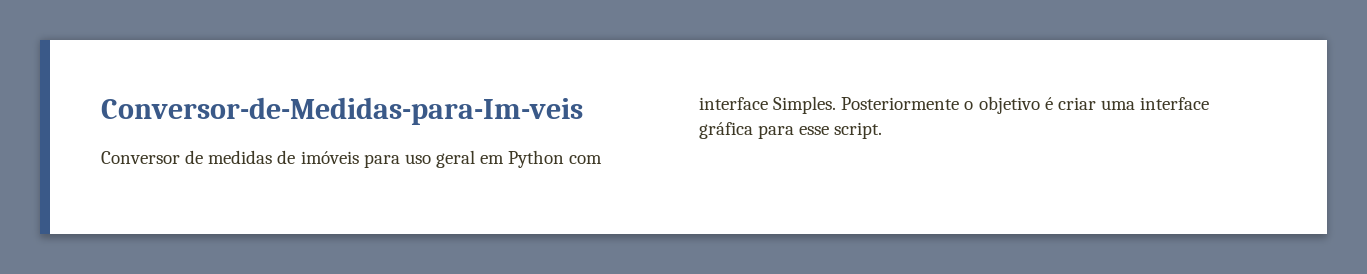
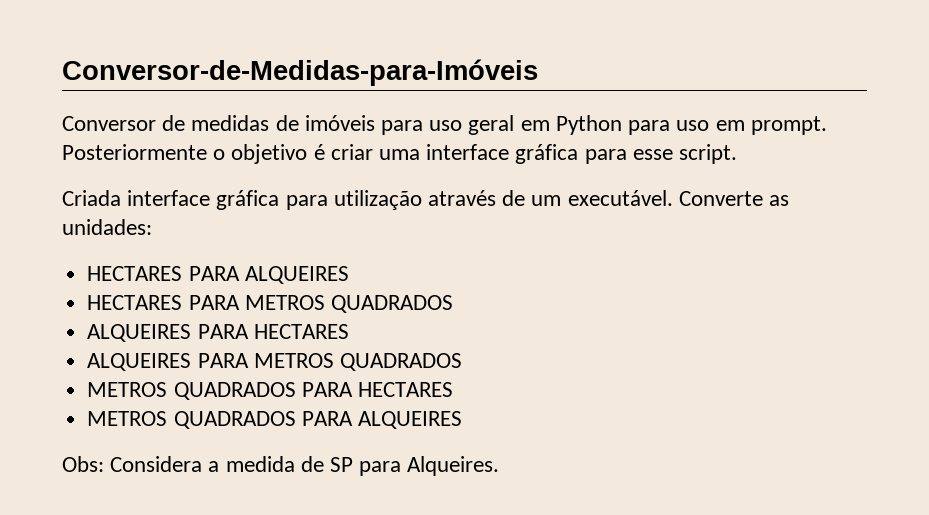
[101,97,583,125] Conversor-de-Medidas-para-Im-veis -> [62,59,538,86] Conversor-de-Medidas-para-Imóveis
[569,155,603,164] [699,96,837,114] com interface Simples. -> [628,116,827,135] para uso em prompt.
(883, 130) none -> [62,190,790,210] [62,219,152,235] [87,266,349,284] [87,295,453,313] [87,324,349,342] [87,353,462,371] [87,382,453,400] [87,411,462,429] [62,456,500,476] // Criada interface gráfica para utilização através de um executável. Converte as unidades: // HECTARES PARA ALQUEIRES // HECTARES PARA METROS QUADRADOS // ALQUEIRES PARA HECTARES // ALQUEIRES PARA METROS QUADRADOS // METROS QUADRADOS PARA HECTARES // METROS QUADRADOS PARA ALQUEIRES // Obs: Considera a medida de SP para Alqueires.

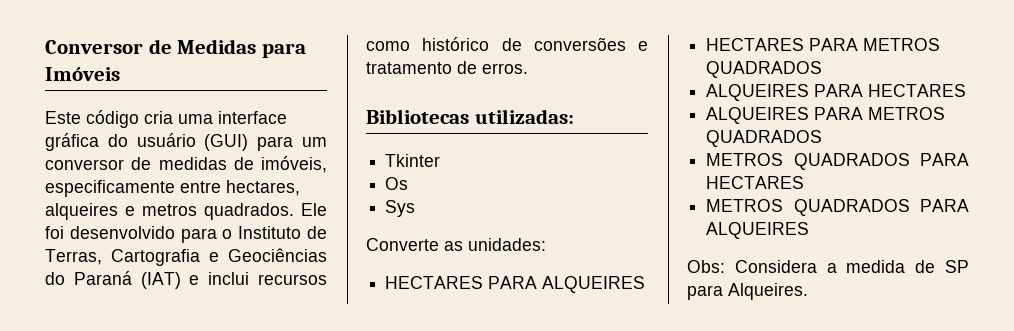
[62,59,538,86] [62,115,827,135] [62,144,738,164] [62,190,673,210] Conversor-de-Medidas-para-Imóveis // Conversor de medidas de imóveis para uso geral em Python para uso em prompt. Posteriormente o objetivo é criar uma interface gráfica para esse script. // Criada interface gráfica para utilização através de um executável. -> [45,39,306,58] [45,67,120,81] [45,110,287,128] [45,133,327,151] [45,156,327,173] [45,180,300,197] [45,203,327,220] [45,226,328,243] [45,248,327,266] [45,271,327,289] [366,37,648,51] [366,61,528,74] [366,109,574,124] [385,154,441,167] [385,177,409,190] [385,200,416,217] Conversor de Medidas para Imóveis // Este código cria uma interface gráfica do usuário (GUI) para um conversor de medidas de imóveis, especificamente entre hectares, alqueires e metros quadrados. Ele foi desenvolvido para o Instituto de Terras, Cartografia e Geociências do Paraná (IAT) e inclui recursos como histórico de conversões e tratamento de erros. // Bibliotecas utilizadas: // Tkinter // Os // Sys //

